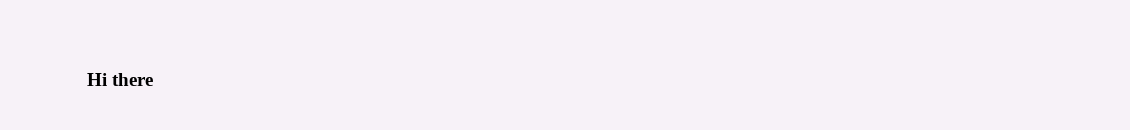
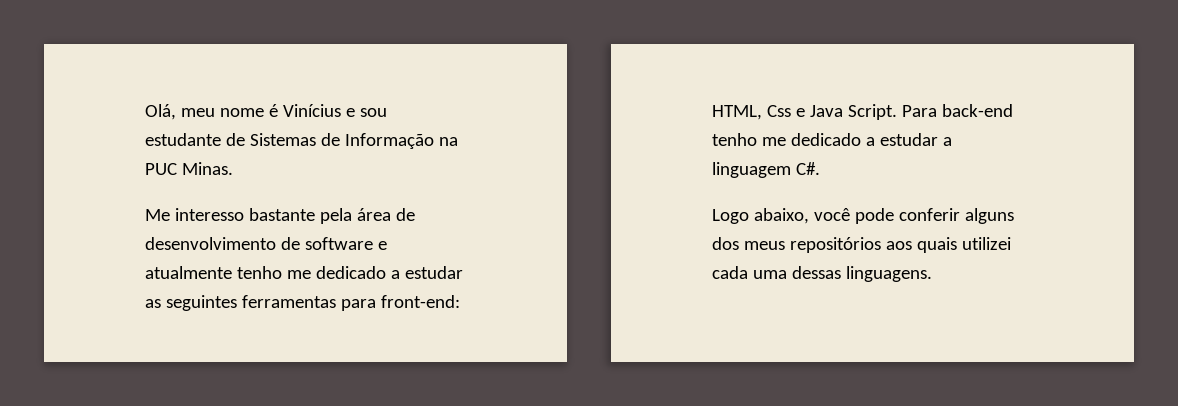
[87,73,154,86] Hi there -> [145,104,387,120] [145,133,458,149] [145,162,233,175] [145,208,415,224] [145,237,387,250] [145,266,463,279] [145,295,460,311] [712,104,1013,120] [712,133,952,146] [712,162,820,178] [712,208,1014,224] [712,237,1011,253] [712,266,932,282] Olá, meu nome é Vinícius e sou estudante de Sistemas de Informação na PUC Minas. // Me interesso bastante pela área de desenvolvimento de software e atualmente tenho me dedicado a estudar as seguintes ferramentas para front-end: HTML, Css e Java Script. Para back-end tenho me dedicado a estudar a linguagem C#. // Logo abaixo, você pode conferir alguns dos meus repositórios aos quais utilizei cada uma dessas linguagens.

